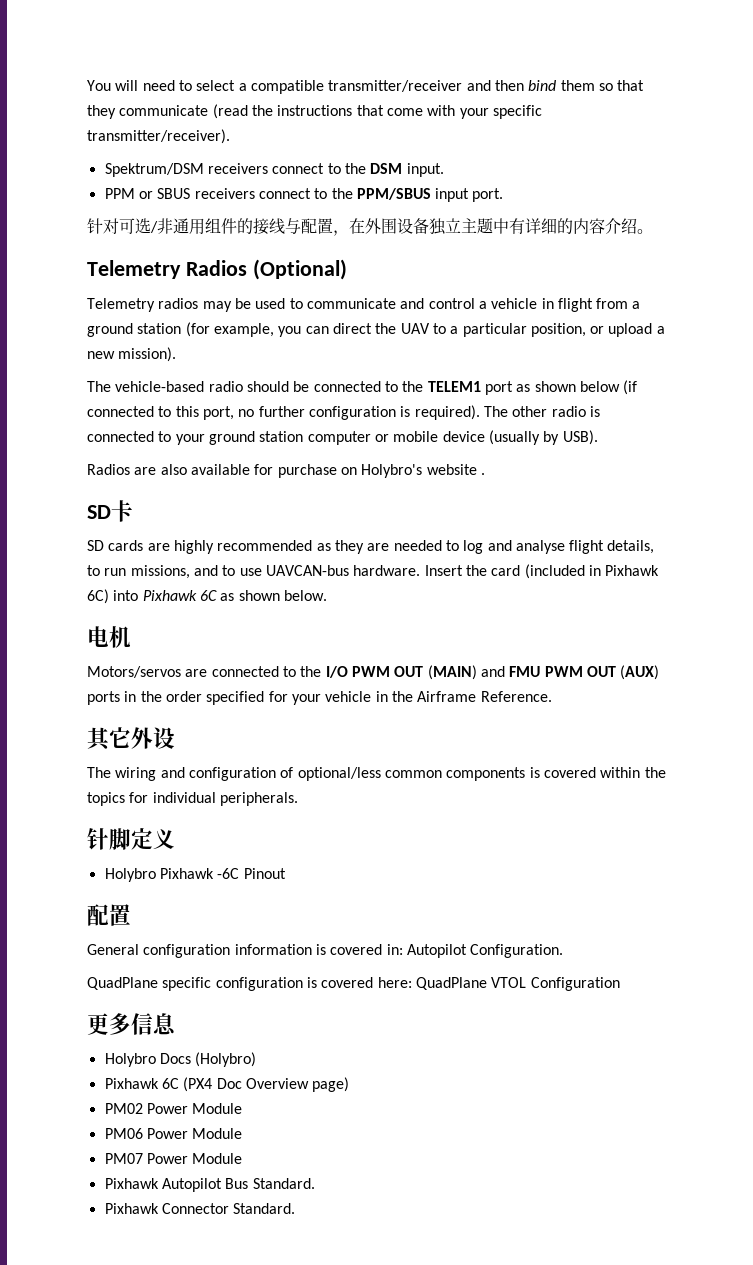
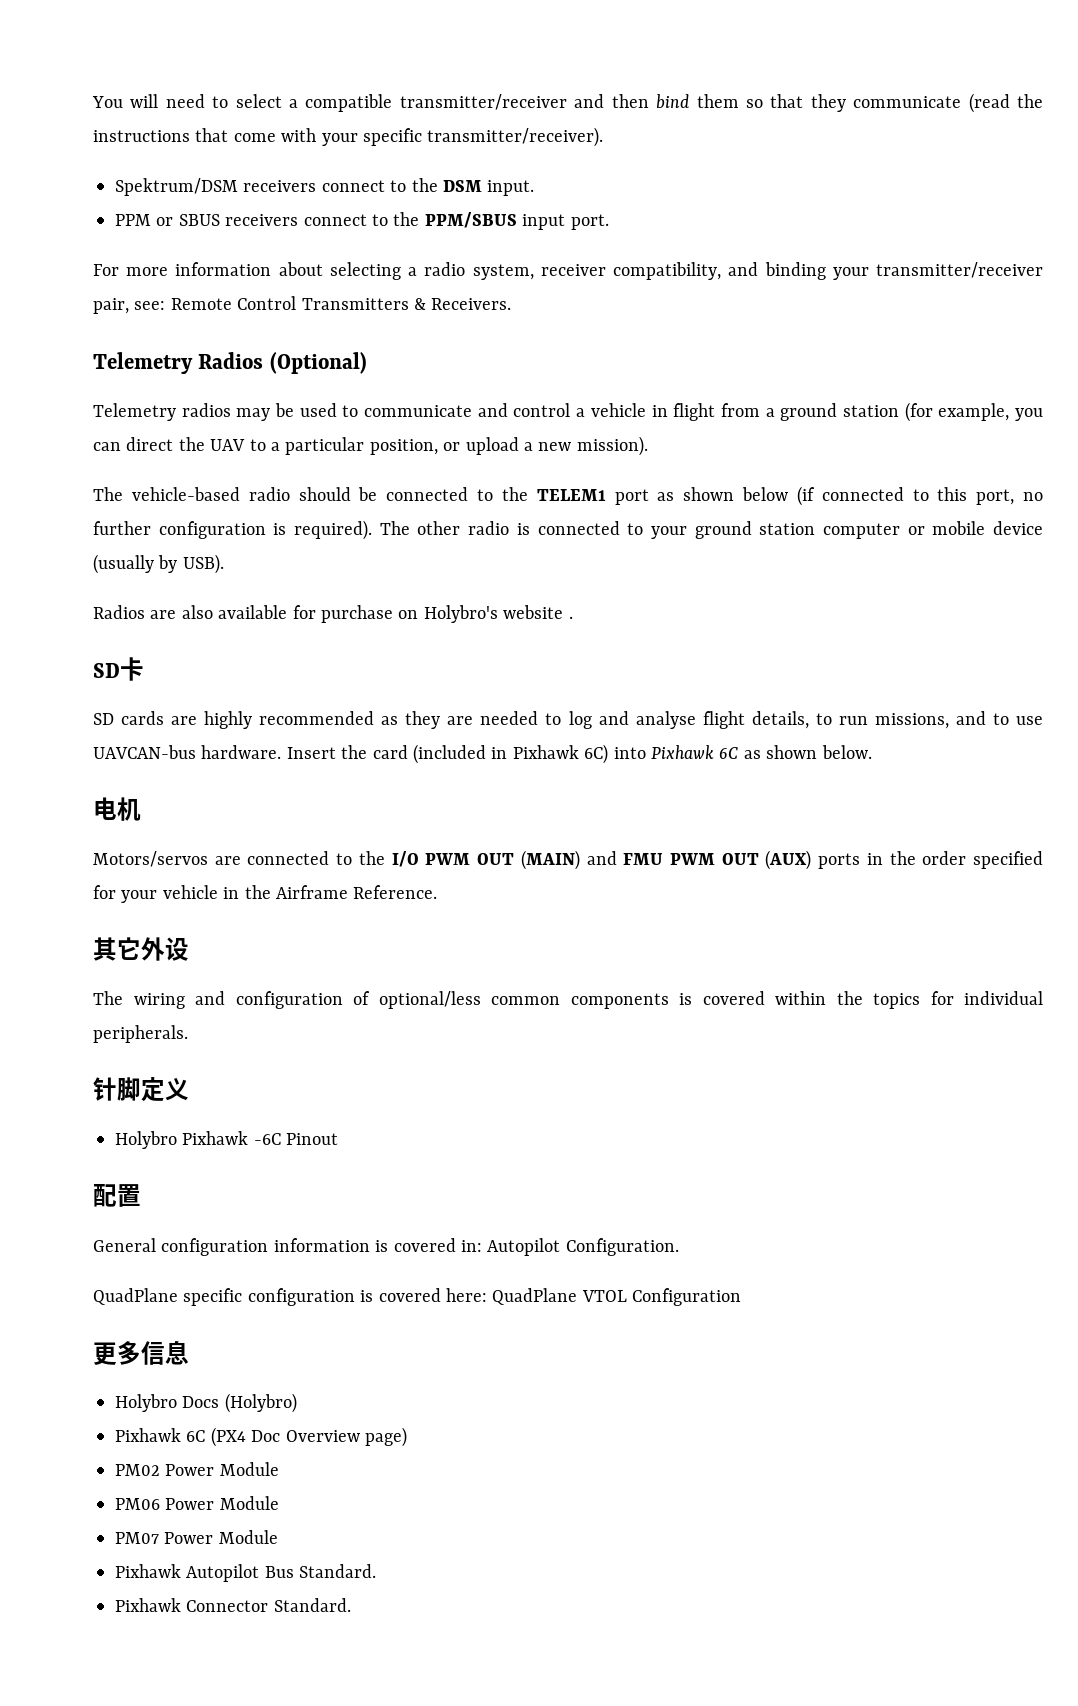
[87,218,653,236] 针对可选/非通用组件的接线与配置，在外围设备独立主题中有详细的内容介绍。 -> [93,262,1044,280] [93,296,512,314] For more information about selecting a radio system, receiver compatibility, and binding your transmitter/receiver pair, see: Remote Control Transmitters & Receivers.

